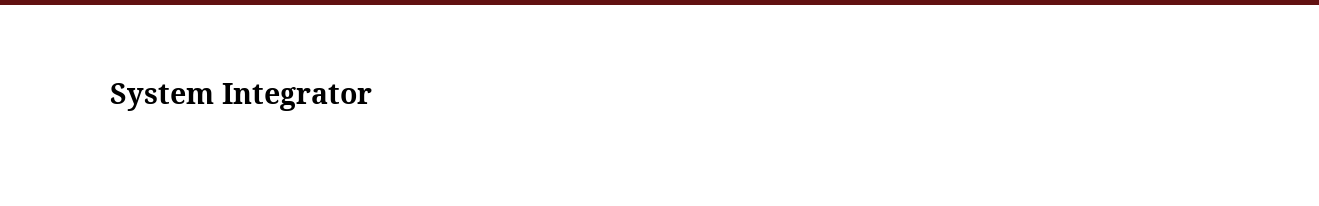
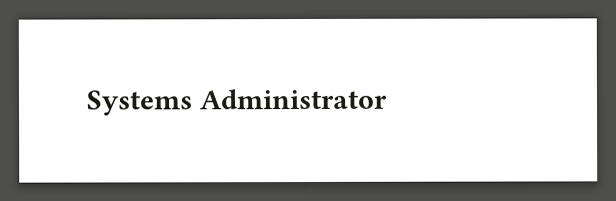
[110,83,372,111] System Integrator -> [86,88,388,116] Systems Administrator

